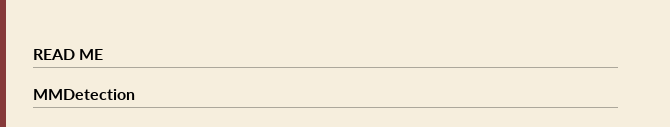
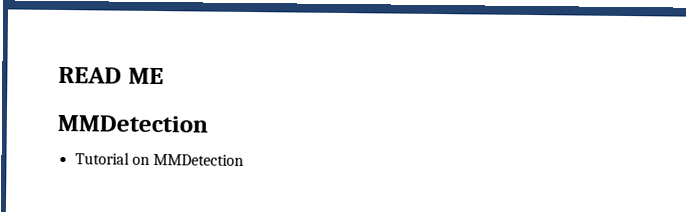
(135, 94) none -> [74,152,245,166] // Tutorial on MMDetection

